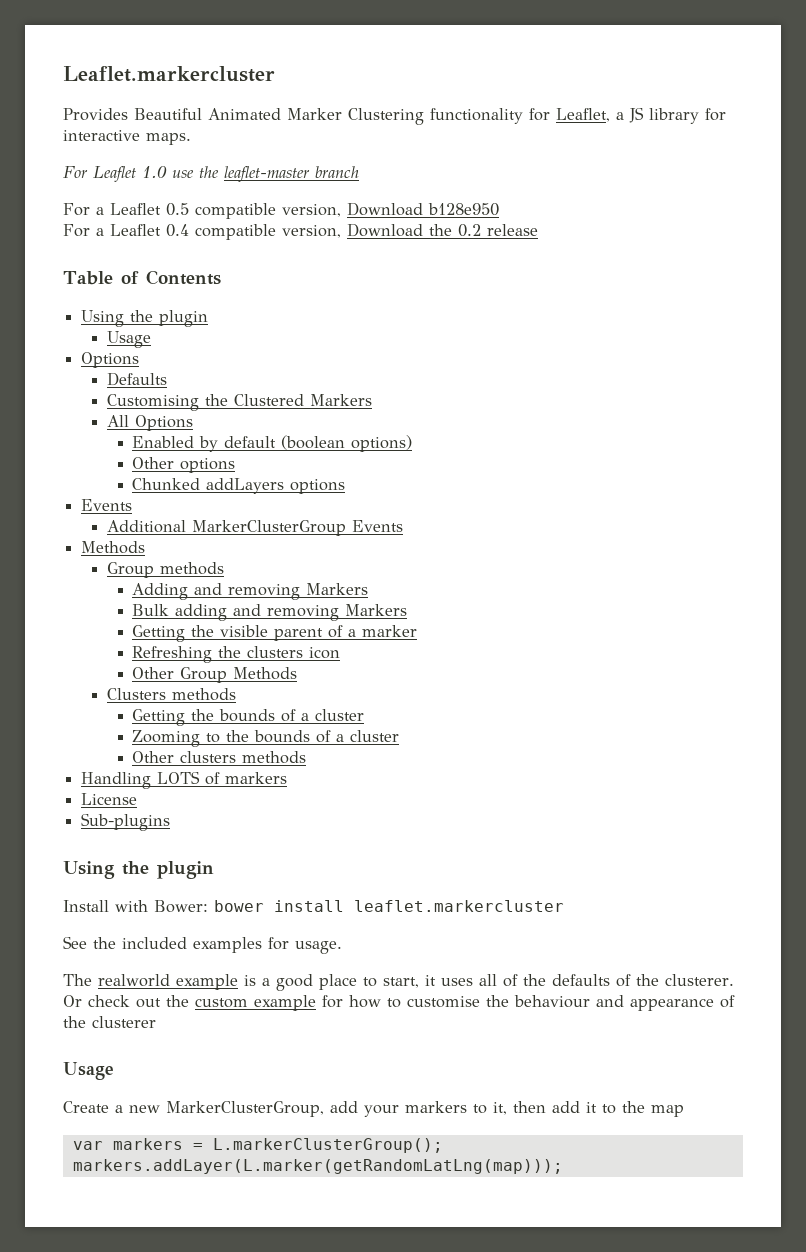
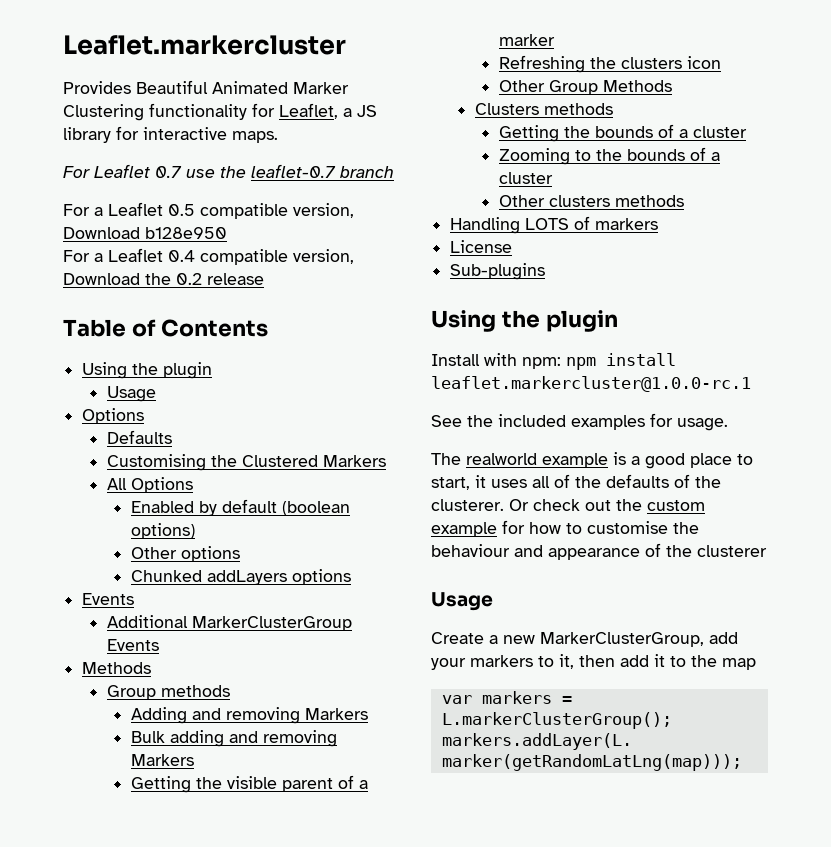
[142,166,167,178] 1.0 -> [155,166,182,178] 0.7
[224,166,310,183] leaflet-master -> [251,164,336,178] leaflet-0.7
[154,900,564,913] Bower: bower install leaflet.markercluster -> [522,353,676,370] [431,376,751,392] npm: npm install leaflet.markercluster@1.0.0-rc.1

